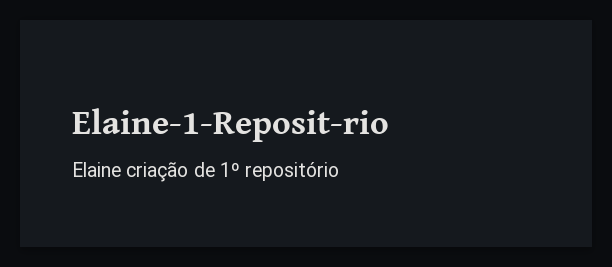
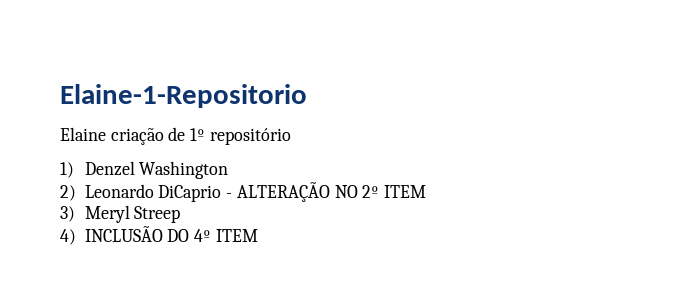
[72,108,389,142] Elaine-1-Reposit-rio -> [60,84,307,108] Elaine-1-Repositorio
(340, 171) none -> [60,161,229,179] [60,182,427,202] [60,205,181,223] [60,226,258,245] // 1) Denzel Washington // 2) Leonardo DiCaprio - ALTERAÇÃO NO 2º ITEM // 3) Meryl Streep // 4) INCLUSÃO DO 4º ITEM

